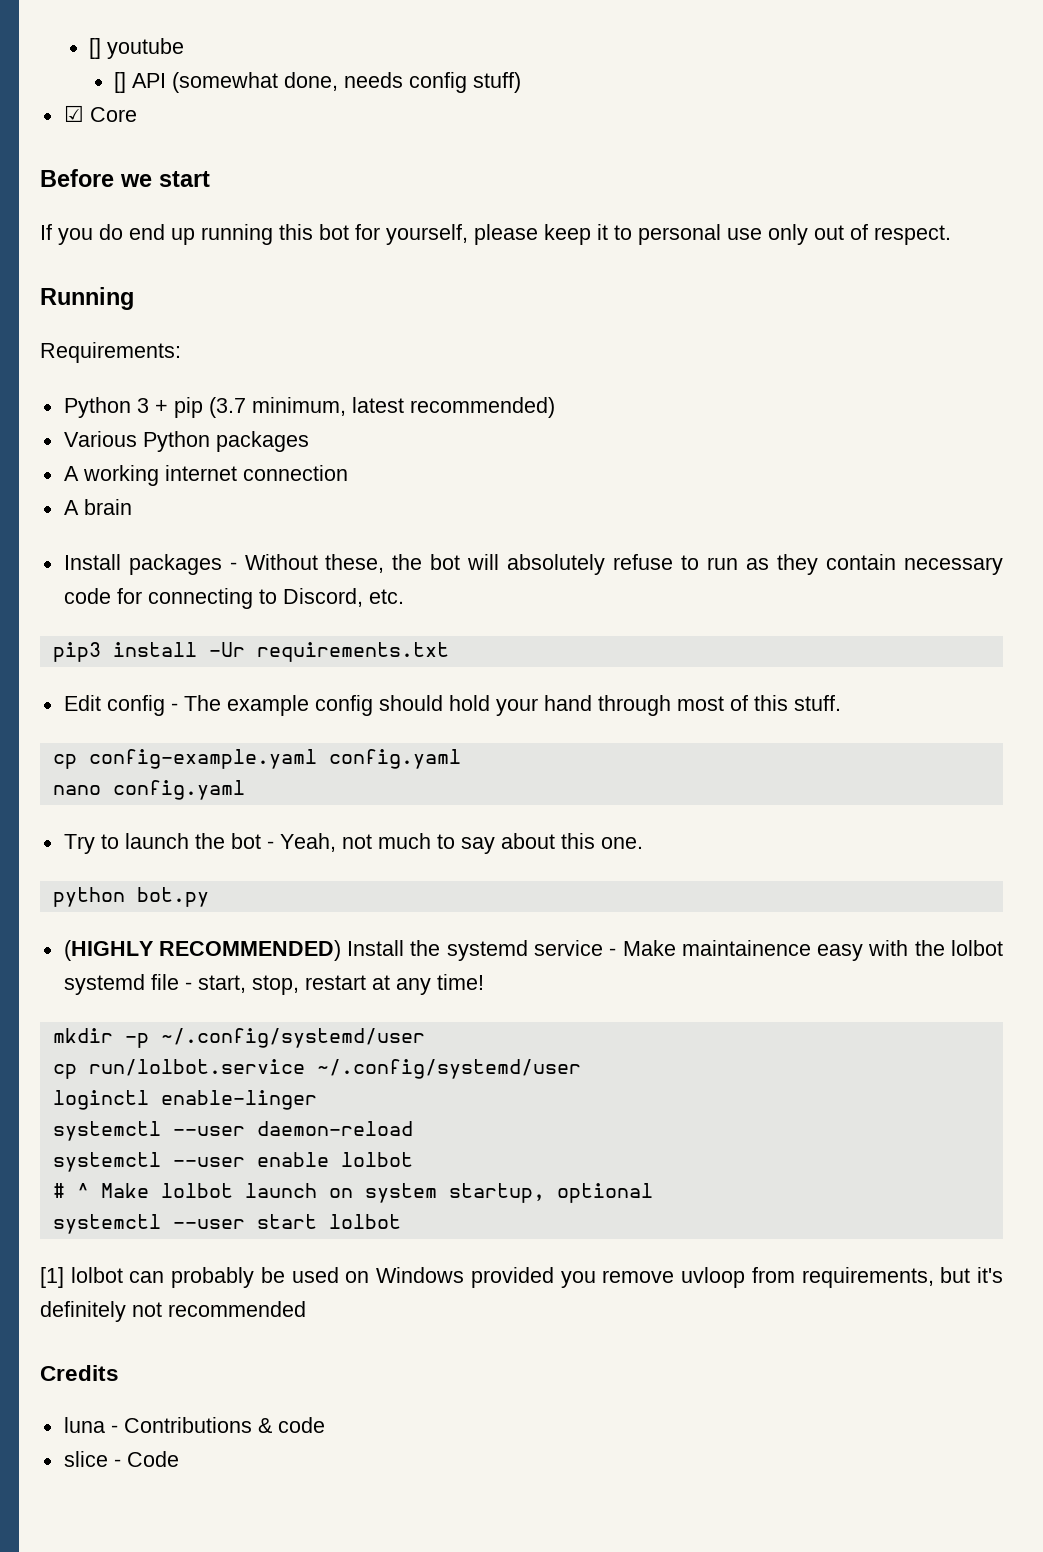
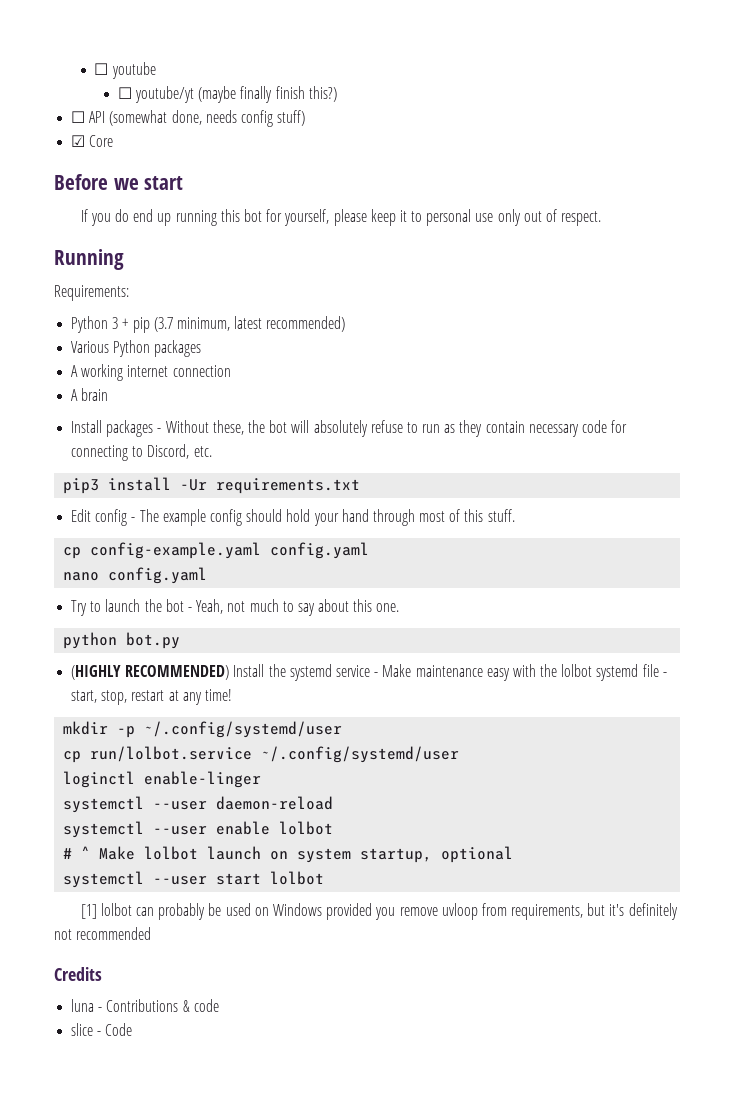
[89,38,102,59] [] -> [94,63,109,75] ☐
[114,72,127,93] [] -> [117,86,337,103] [71,111,86,123] ☐ youtube/yt (maybe finally finish this?) // ☐
[681,940,811,956] maintainence -> [415,665,483,677] maintenance

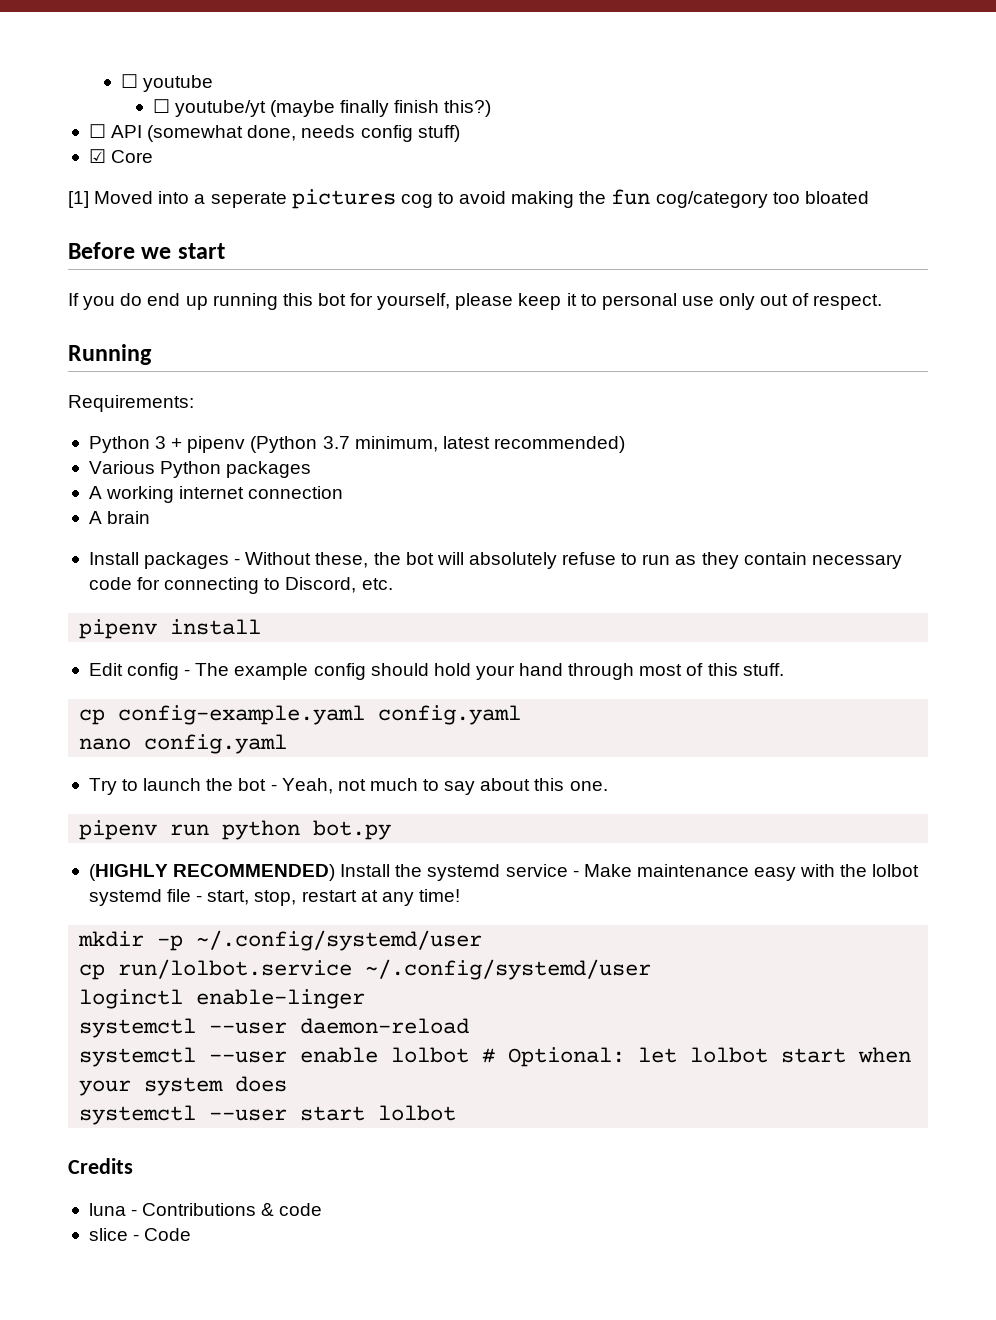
(114, 141) none -> [68,189,869,209] // [1] Moved into a seperate pictures cog to avoid making the fun cog/category too bloated
[132,317,173,333] pip (3.7 -> [187,436,350,453] pipenv (Python 3.7
[63,478,100,494] pip3 -> [79,619,158,639] pipenv
[180,478,361,494] -Ur requirements.txt -> (262, 627) none
(400, 607) none -> [79,820,210,840] pipenv run
[63,846,514,863] [63,871,325,888] [80,903,678,920] [54,927,152,940] // # ^ Make lolbot launch on system startup, optional // systemctl --user start lolbot // [1] lolbot can probably be used on Windows provided you remove uvloop from requirements, but it's definitely not recommended -> [482,1047,912,1067] [79,1076,288,1096] [79,1105,457,1125] # Optional: let lolbot start when your system does // systemctl --user start lolbot

